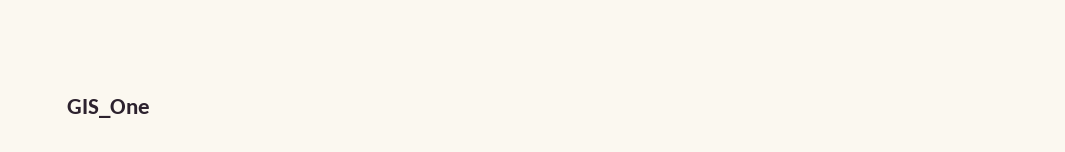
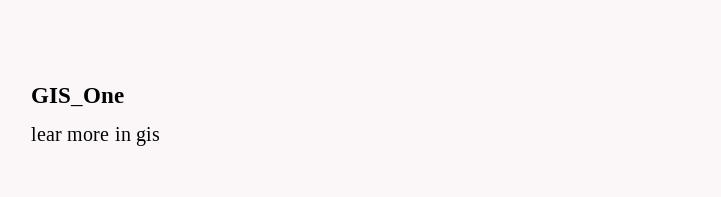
(150, 108) none -> [31,127,161,146] // lear more in gis

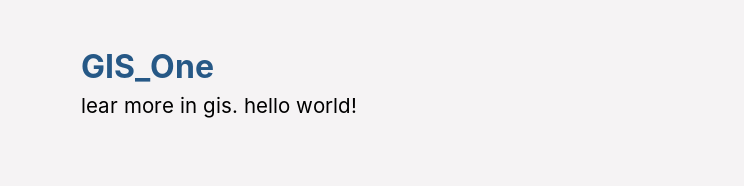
[136,127,161,146] gis -> [203,96,357,118] gis. hello world!

